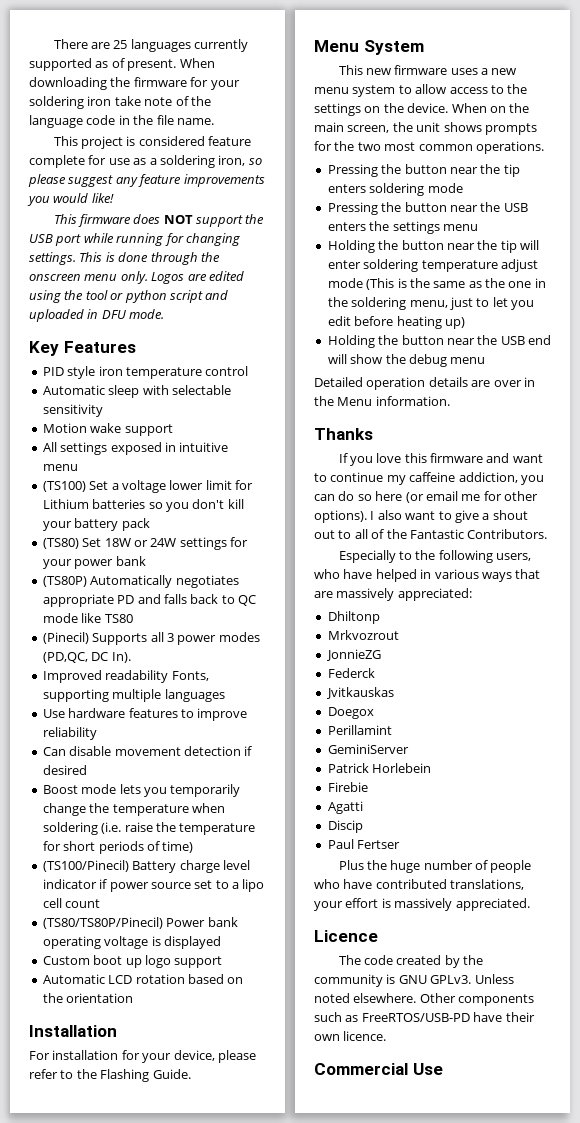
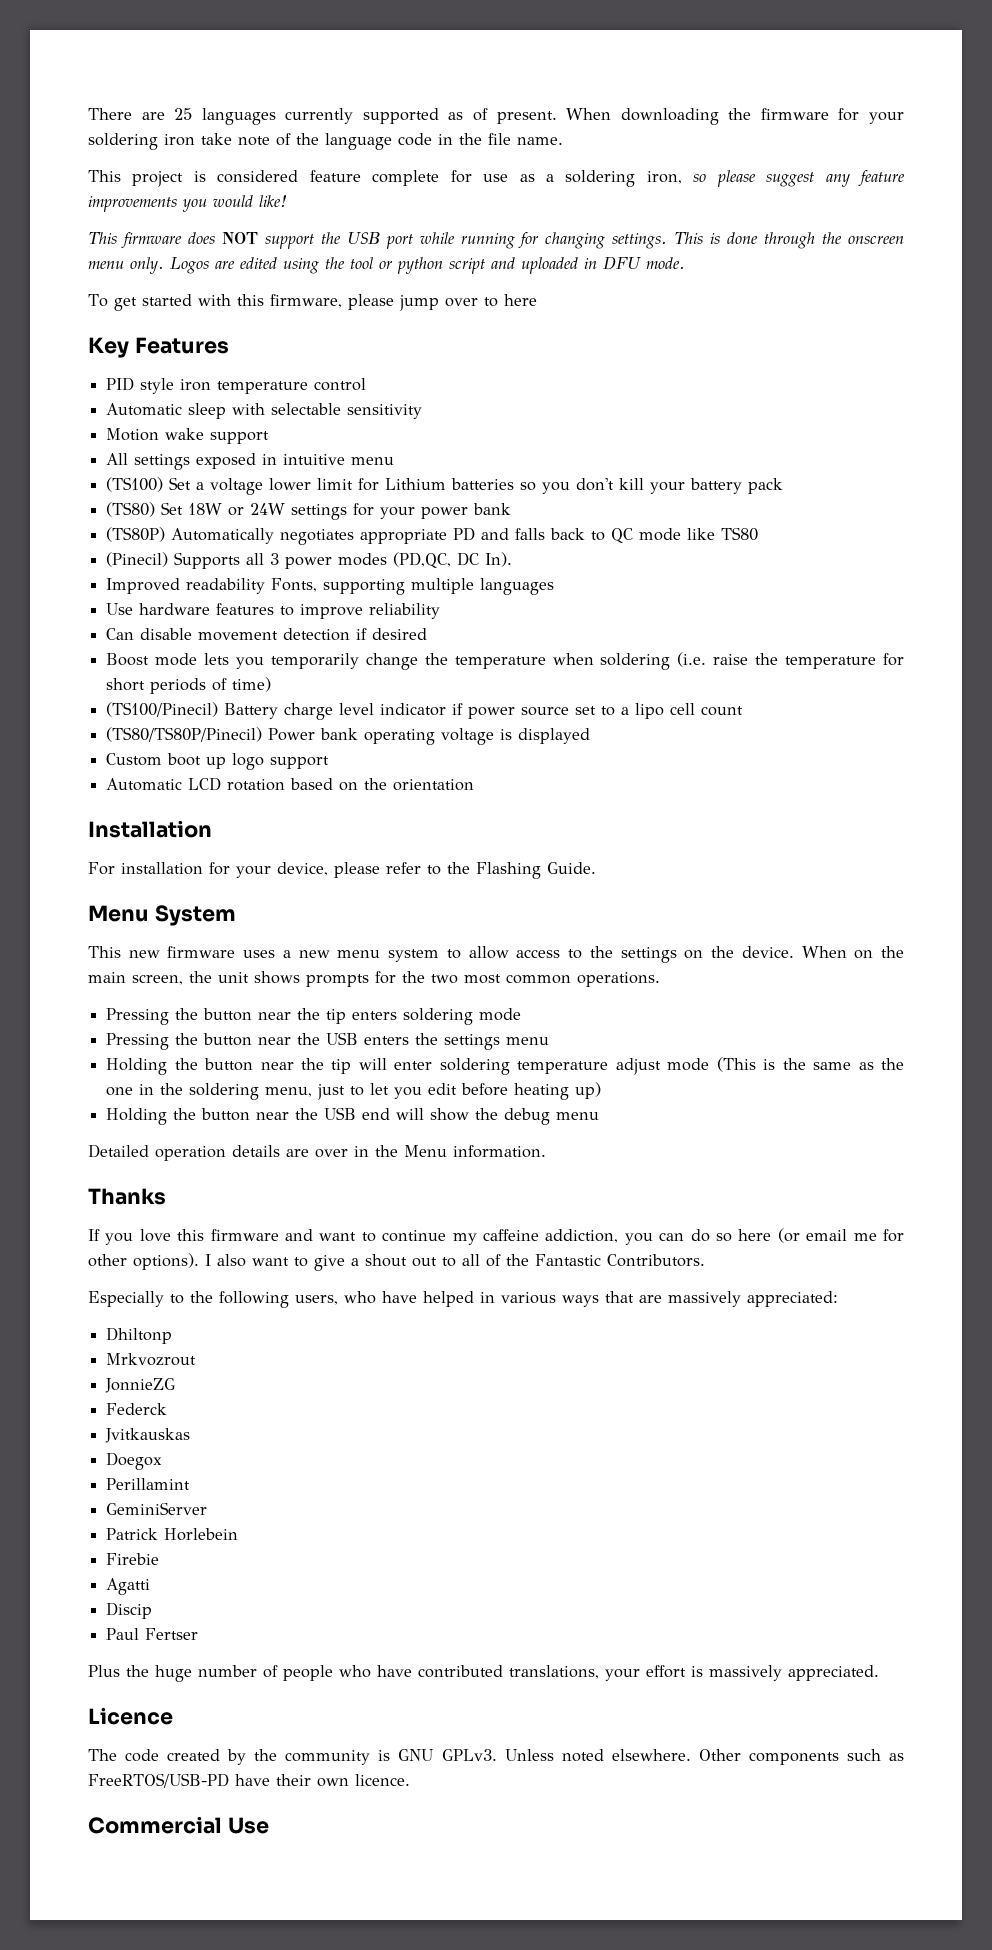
(165, 314) none -> [88,294,537,311] // To get started with this firmware, please jump over to here

